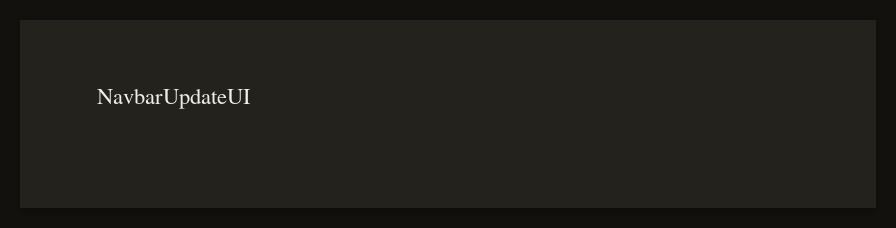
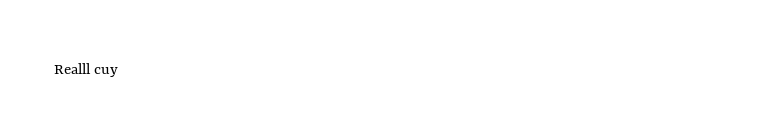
[97,88,251,109] NavbarUpdateUI -> [54,63,119,77] Realll cuy

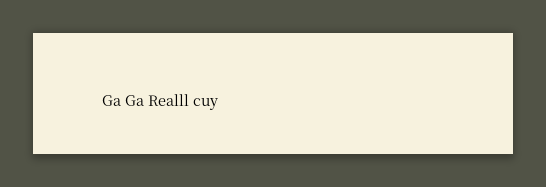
(54, 68) none -> [102,95,144,106] Ga Ga

